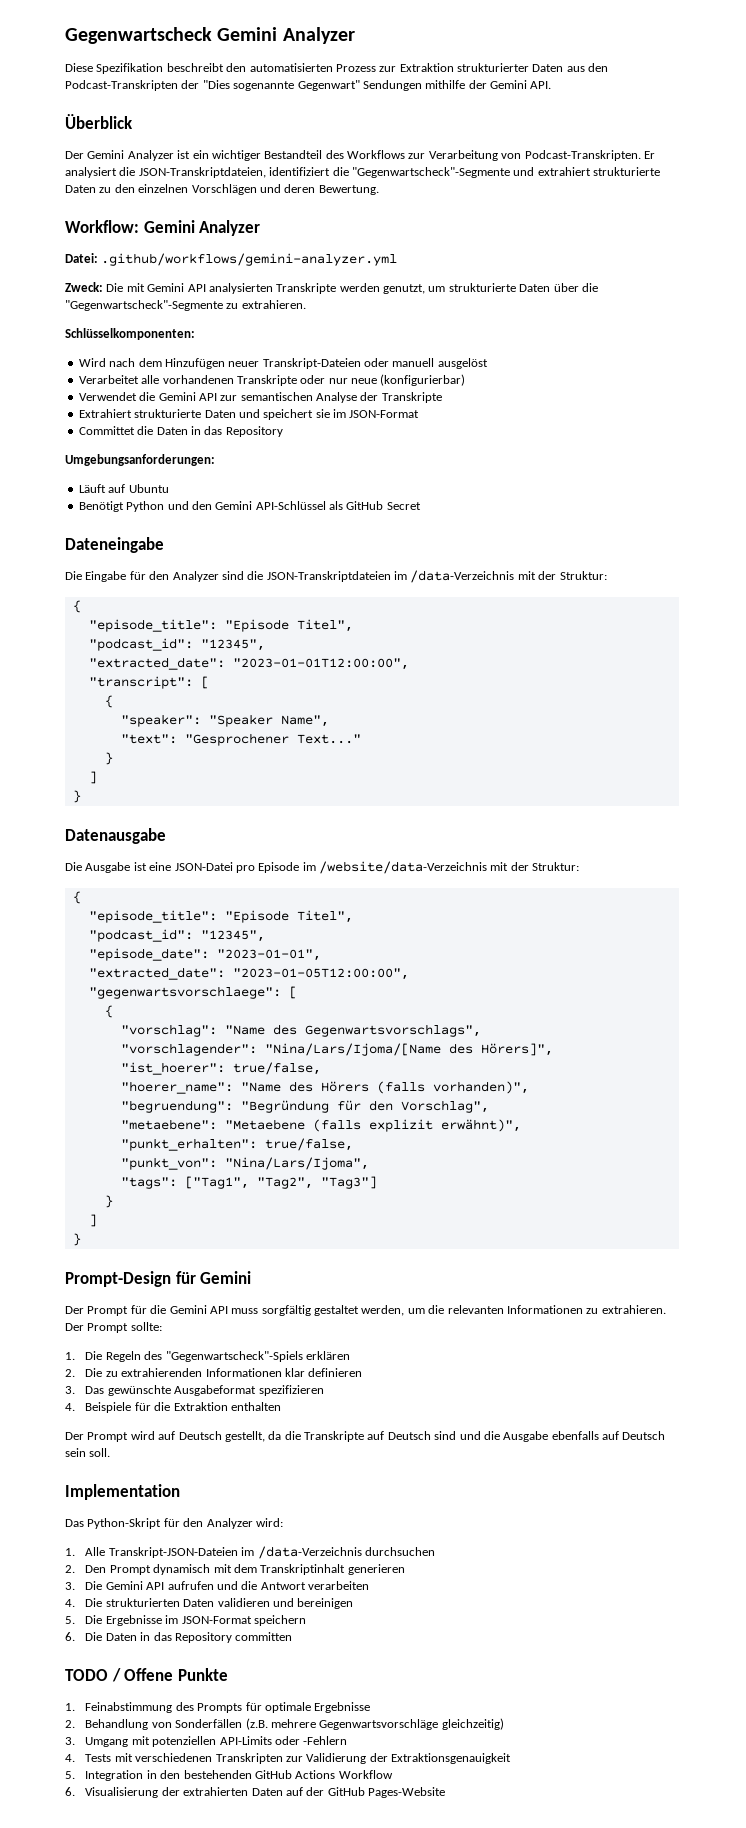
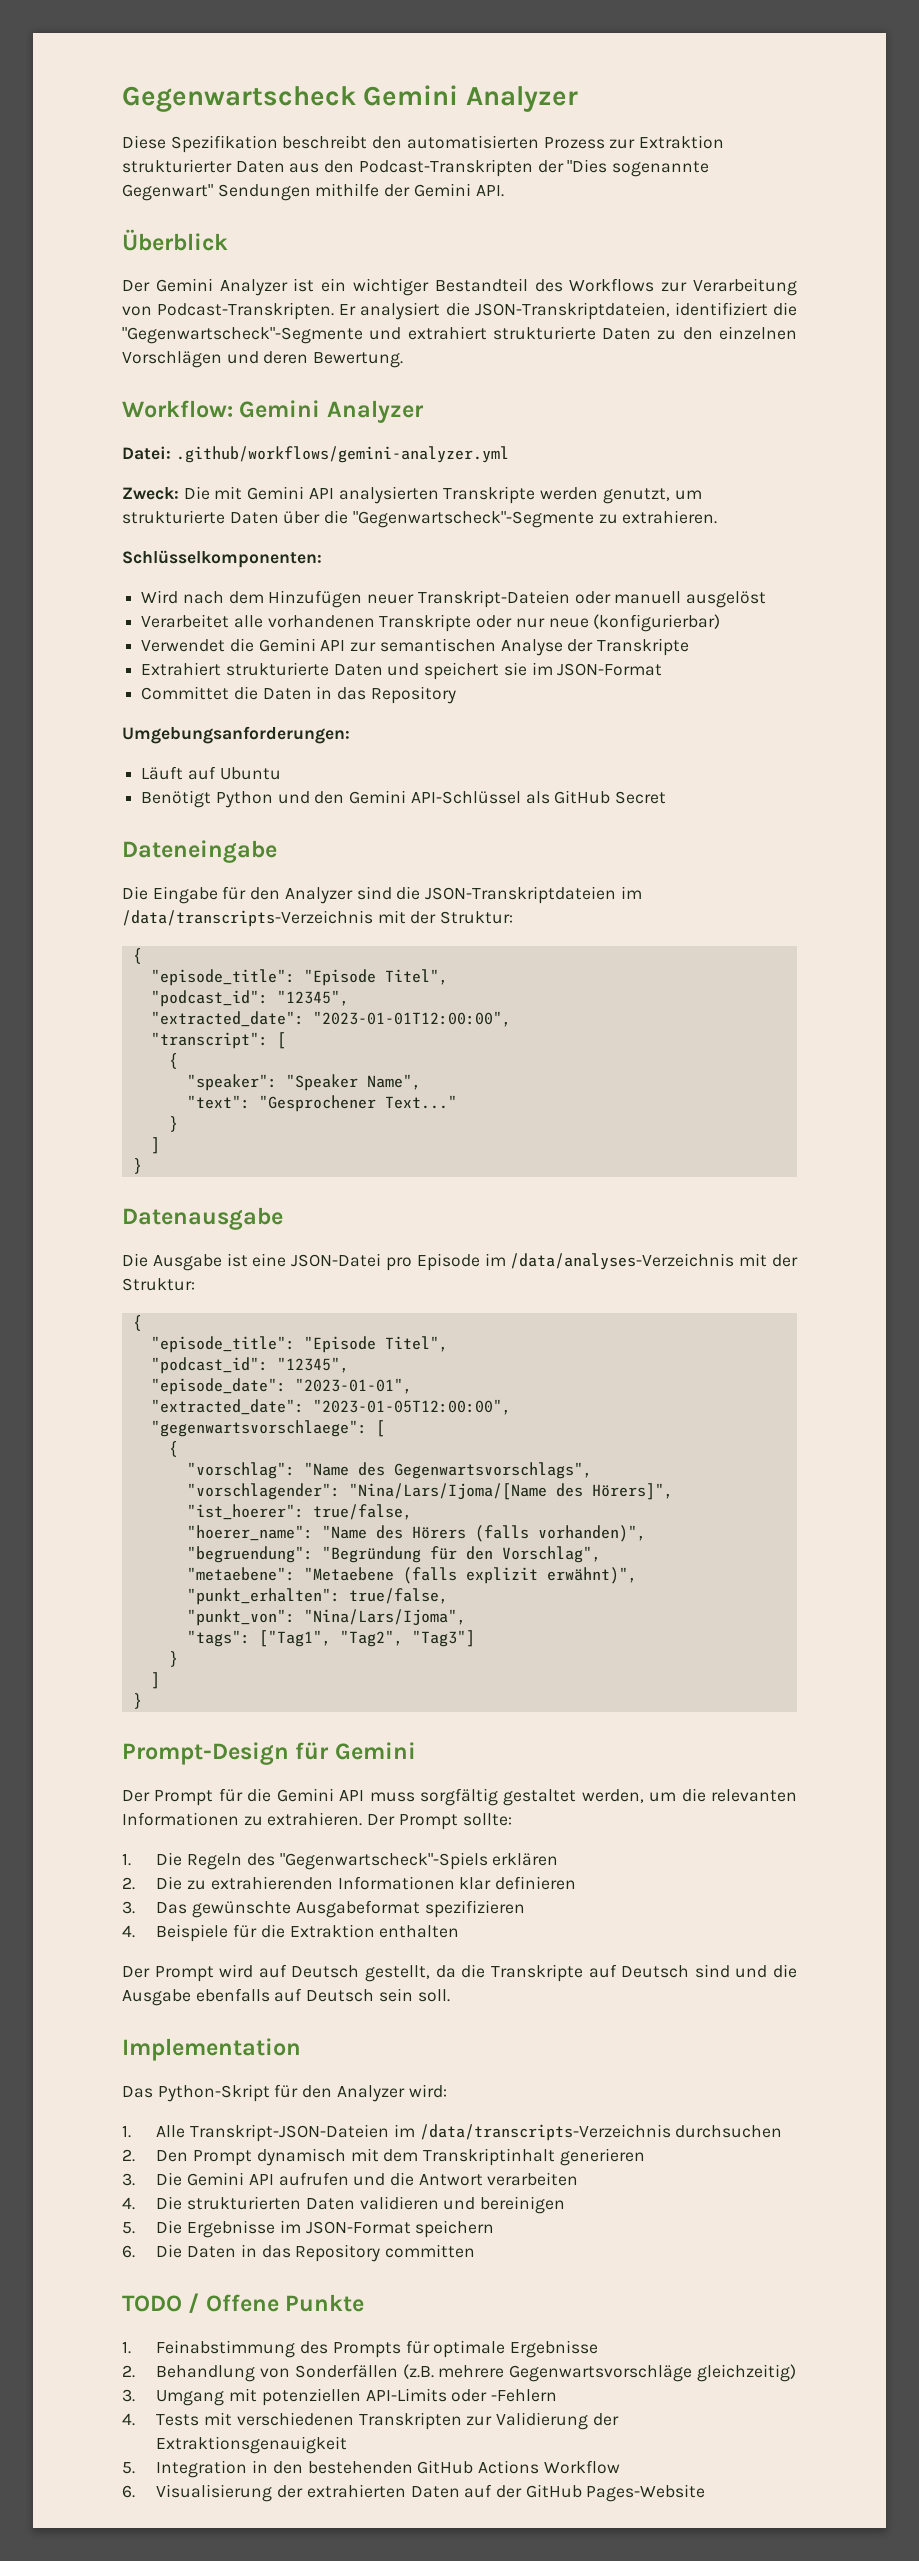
[410,570,515,583] /data-Verzeichnis -> [122,910,373,927] /data/transcripts-Verzeichnis
[319,861,487,874] /website/data-Verzeichnis -> [510,1253,735,1270] /data/analyses-Verzeichnis
[257,1546,362,1559] /data-Verzeichnis -> [419,2124,671,2141] /data/transcripts-Verzeichnis

